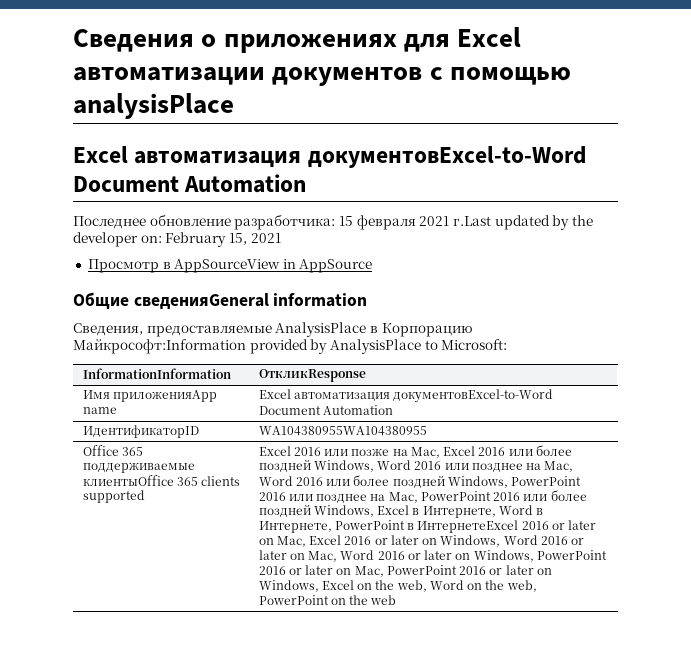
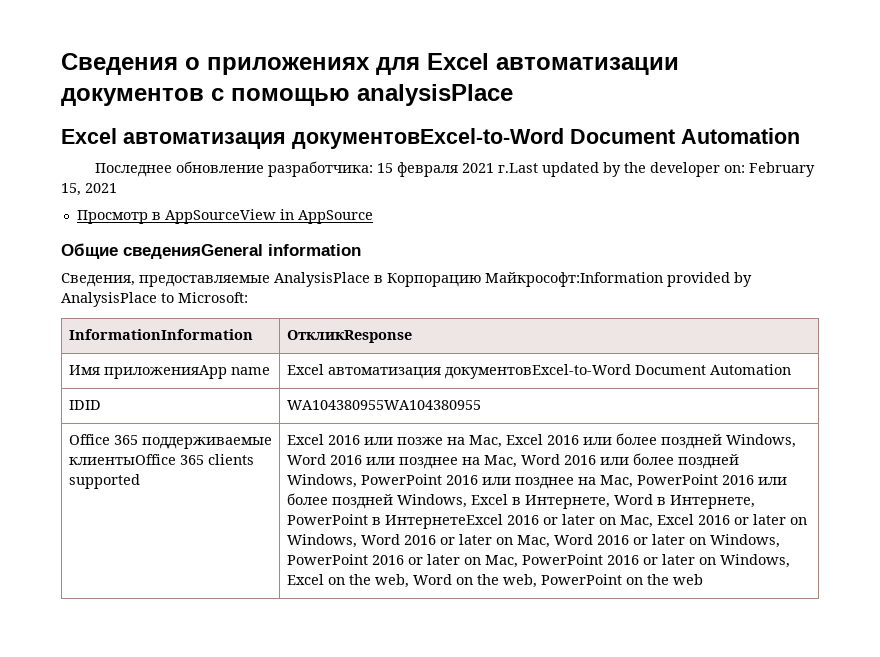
[82,425,199,438] ИдентификаторID -> [68,400,101,410] IDID

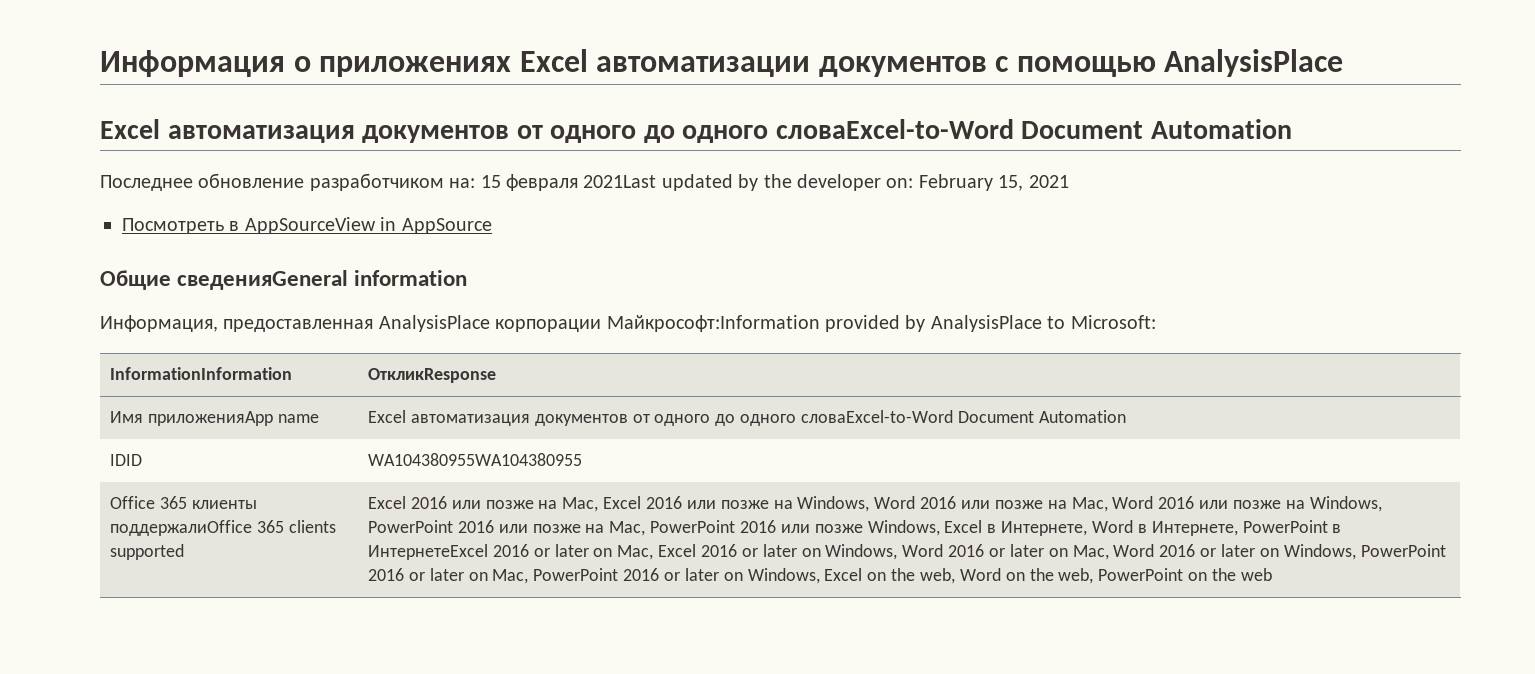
[61,53,178,75] Сведения -> [100,50,285,77] Информация
[376,57,420,75] для -> (512, 66) none
[357,84,513,106] [61,128,564,149] analysisPlace // Excel автоматизация документовExcel-to-Word -> [1164,49,1344,77] [100,119,1014,143] AnalysisPlace // Excel автоматизация документов от одного до одного словаExcel-to-Word
[267,161,538,177] разработчика: 15 февраля 2021 г.Last -> [309,173,657,191] разработчиком на: 15 февраля 2021Last
[76,210,148,224] Просмотр -> [122,218,224,234] Посмотреть
[61,272,481,287] Сведения, предоставляемые AnalysisPlace в Корпорацию -> [100,315,602,332] Информация, предоставленная AnalysisPlace корпорации
[444,364,631,379] документовExcel-to-Word -> [534,410,953,426] документов от одного до одного словаExcel-to-Word
[141,437,272,449] [68,454,176,465] поддерживаемые клиентыOffice -> [191,500,257,509] [109,520,252,536] клиенты поддержалиOffice
[615,433,722,449] более поздней -> [720,500,793,509] позже на
[398,457,458,469] позднее -> [994,500,1043,509] позже
[632,453,739,469] более поздней -> [1233,500,1305,509] позже на
[514,477,574,489] позднее -> [532,524,581,533] позже
[286,493,393,509] более поздней -> [814,524,863,533] позже

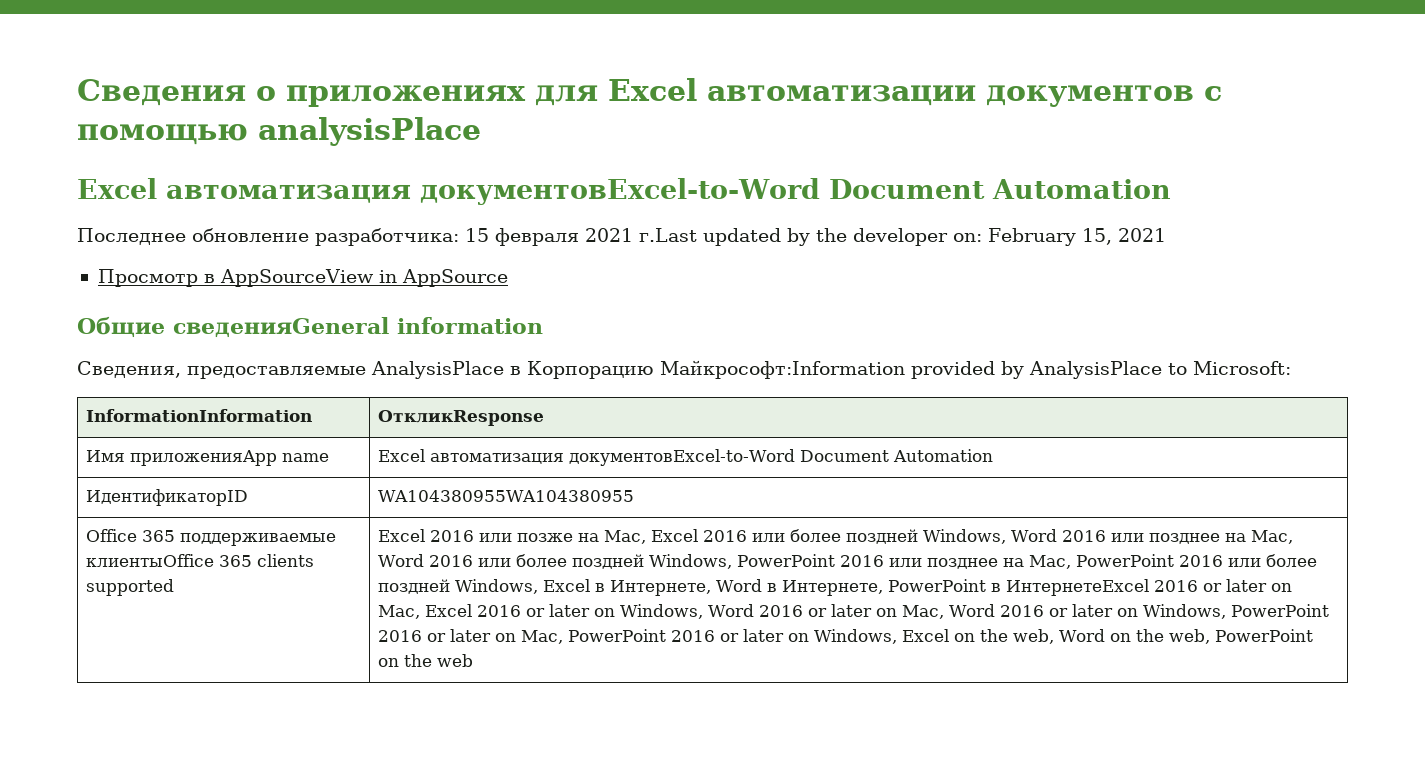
[100,50,285,77] Информация -> [77,79,246,106] Сведения
(512, 66) none -> [535,85,598,106] для
[1164,49,1344,77] [100,119,1014,143] AnalysisPlace // Excel автоматизация документов от одного до одного словаExcel-to-Word -> [258,117,481,146] [77,178,820,205] analysisPlace // Excel автоматизация документовExcel-to-Word
[309,173,657,191] разработчиком на: 15 февраля 2021Last -> [315,228,697,246] разработчика: 15 февраля 2021 г.Last
[122,218,224,234] Посмотреть -> [97,269,198,287] Просмотр
[100,315,602,332] Информация, предоставленная AnalysisPlace корпорации -> [77,361,654,379] Сведения, предоставляемые AnalysisPlace в Корпорацию
[534,410,1126,426] [109,454,142,466] документов от одного до одного словаExcel-to-Word Document Automation // IDID -> [569,449,993,466] [86,489,249,506] документовExcel-to-Word Document Automation // ИдентификаторID
[191,500,257,509] [109,520,252,536] клиенты поддержалиOffice -> [180,533,337,546] [86,554,215,567] поддерживаемые клиентыOffice
[720,500,793,509] позже на -> [790,529,919,544] более поздней
[994,500,1043,509] позже -> [1149,533,1221,544] позднее
[1233,500,1305,509] позже на -> [516,554,645,569] более поздней
[532,524,581,533] позже -> [927,558,999,569] позднее
[814,524,863,533] позже -> [1266,554,1318,567] [378,579,451,594] более поздней

